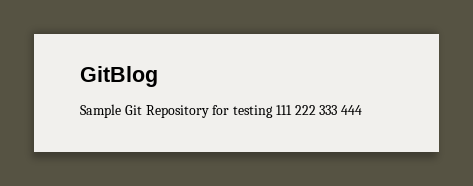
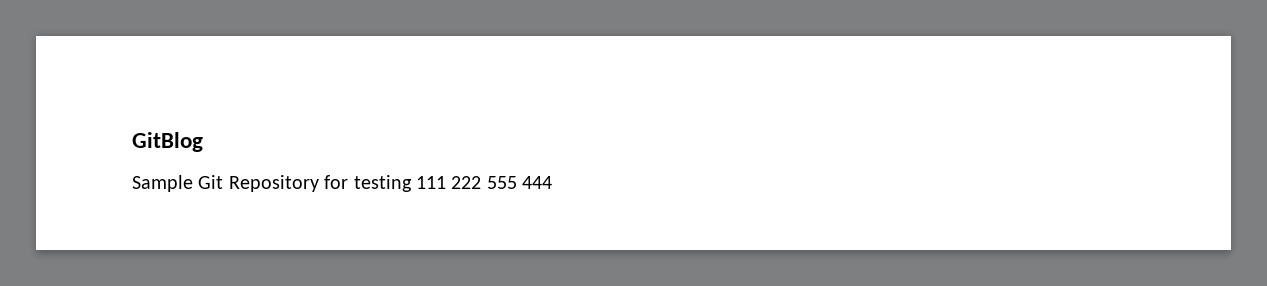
[319,105,338,115] 333 -> [486,176,517,189] 555

